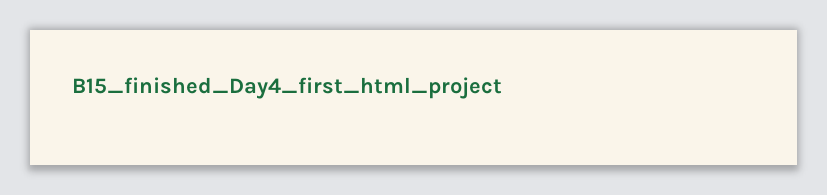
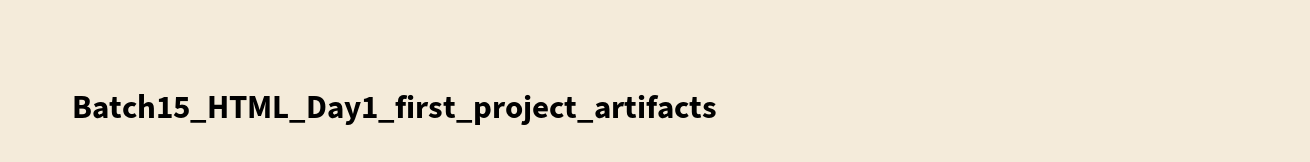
[72,77,502,99] B15_finished_Day4_first_html_project -> [72,94,717,125] Batch15_HTML_Day1_first_project_artifacts

